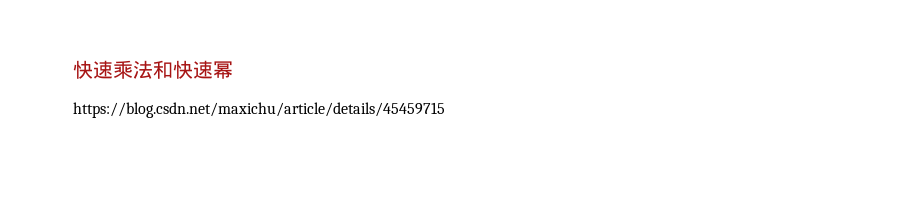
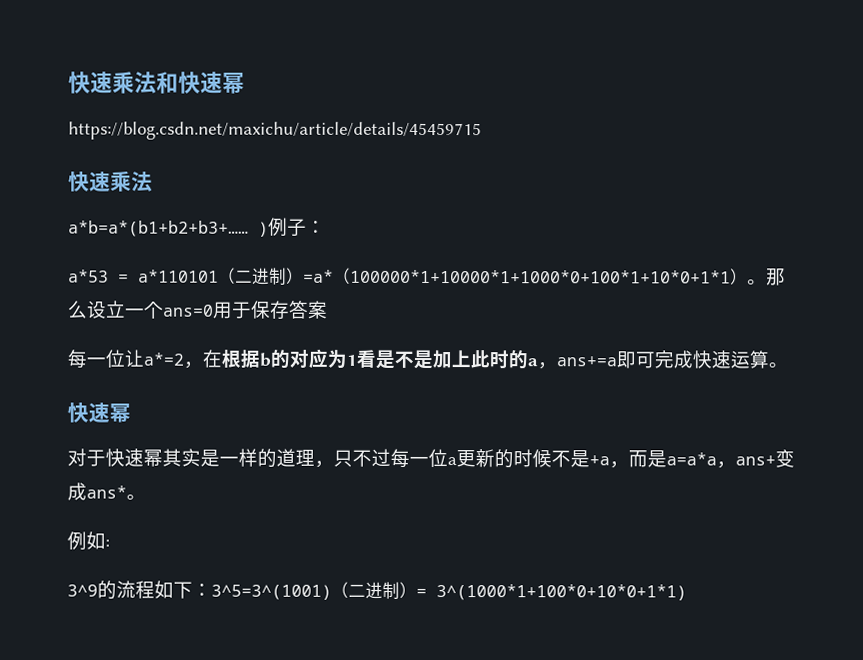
(445, 110) none -> [68,171,153,192] [68,217,326,237] [68,267,786,286] [68,300,328,319] [67,348,788,370] [67,402,131,423] [67,448,795,469] [67,482,146,501] [67,531,110,551] [67,580,687,601] // 快速乘法 // a*b=a*(b1+b2+b3+…… )例子： // a*53 = a*110101（二进制）=a*（100000*1+10000*1+1000*0+100*1+10*0+1*1）。那么设立一个ans=0用于保存答案 // 每一位让a*=2，在根据b的对应为1看是不是加上此时的a，ans+=a即可完成快速运算。 // 快速幂 // 对于快速幂其实是一样的道理，只不过每一位a更新的时候不是+a，而是a=a*a，ans+变成ans*。 // 例如: // 3^9的流程如下：3^5=3^(1001)（二进制）= 3^(1000*1+100*0+10*0+1*1)

